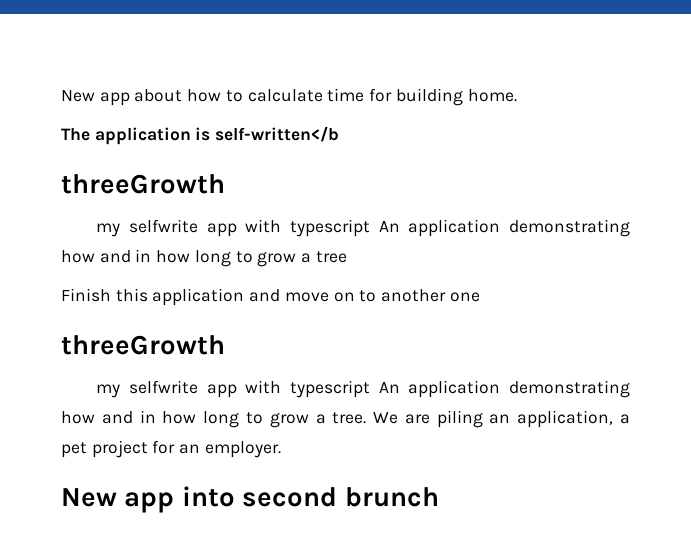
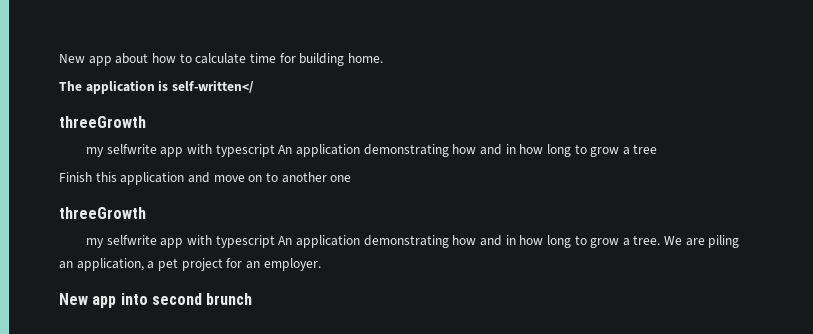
[215,126,340,142] self-written</b -> [171,80,254,93] self-written</

